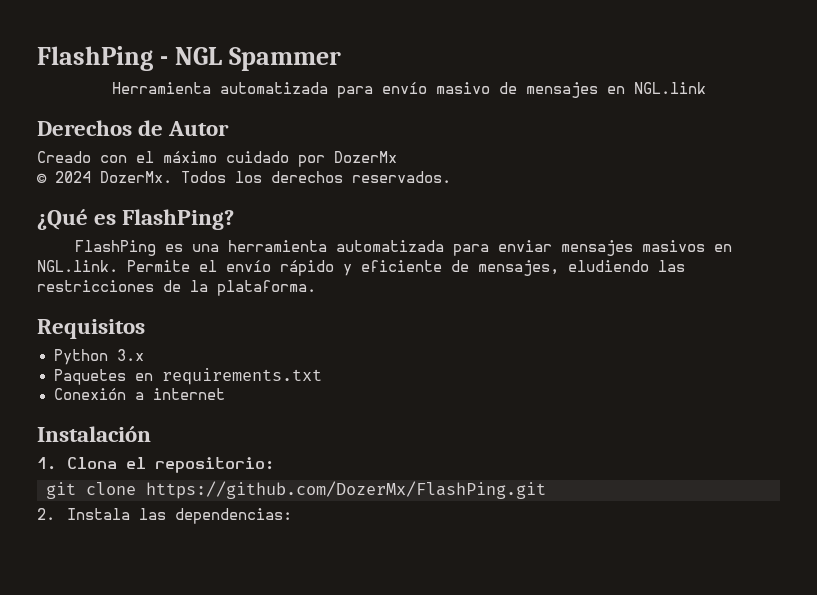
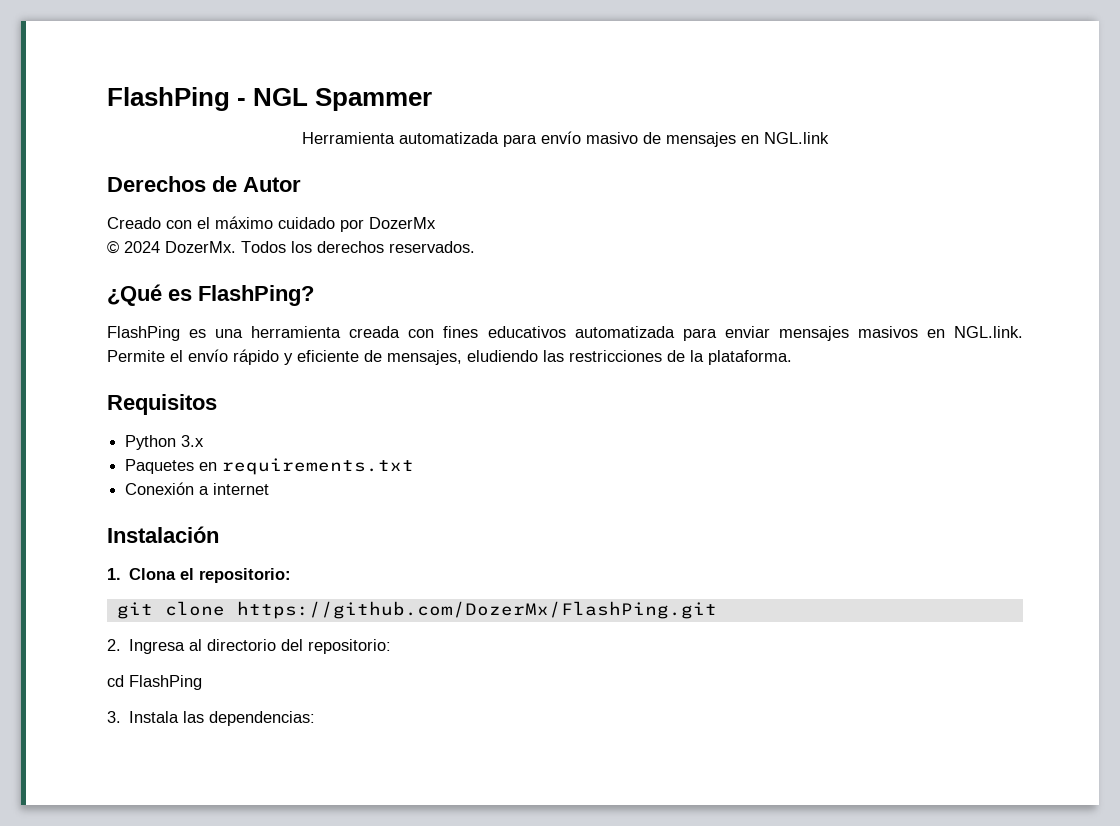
(327, 246) none -> [349,326,566,338] creada con fines educativos
(55, 514) none -> [129,639,392,654] [107,675,202,690] [107,711,121,723] Ingresa al directorio del repositorio: // cd FlashPing // 3.

